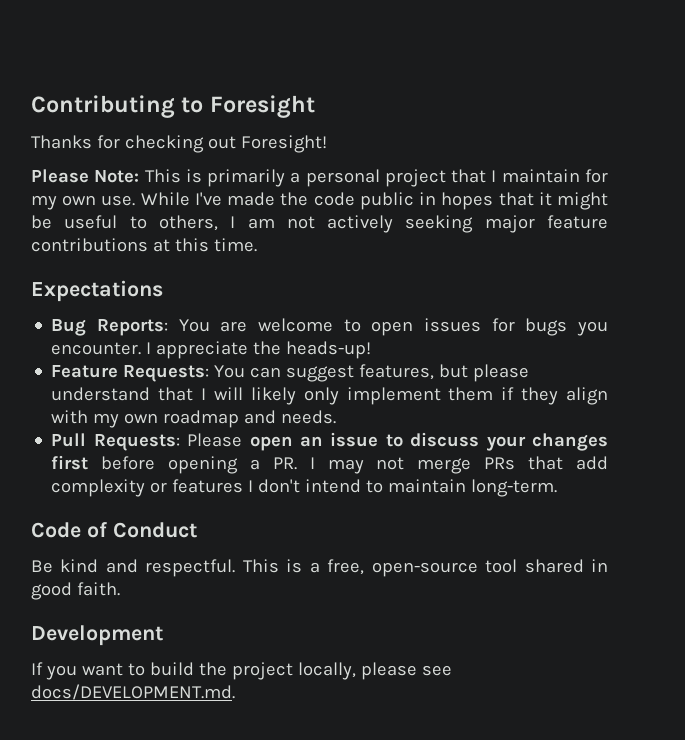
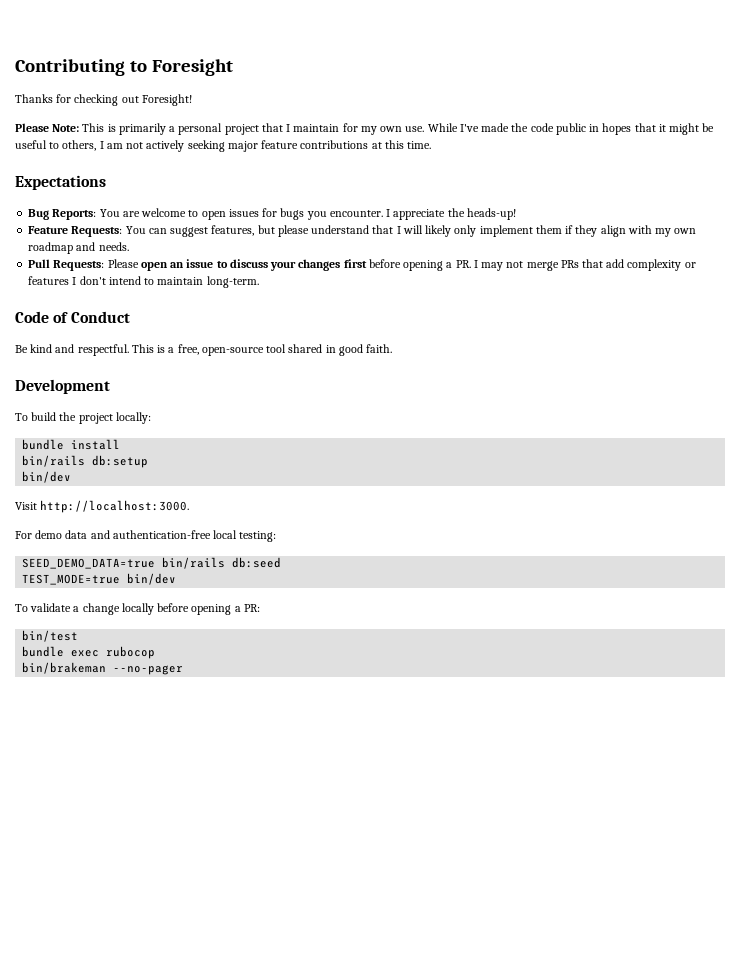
[31,662,452,680] [31,684,235,700] If you want to build the project locally, please see docs/DEVELOPMENT.md. -> [15,412,151,424] [22,439,121,450] [22,455,149,468] [22,471,72,483] [15,500,190,513] [15,530,277,542] [22,557,282,569] [22,573,177,585] [15,603,260,615] [22,630,79,642] [22,646,156,659] [22,662,184,675] To build the project locally: // bundle install // bin/rails db:setup // bin/dev // Visit http://localhost:3000. // For demo data and authentication-free local testing: // SEED_DEMO_DATA=true bin/rails db:seed // TEST_MODE=true bin/dev // To validate a change locally before opening a PR: // bin/test // bundle exec rubocop // bin/brakeman --no-pager

